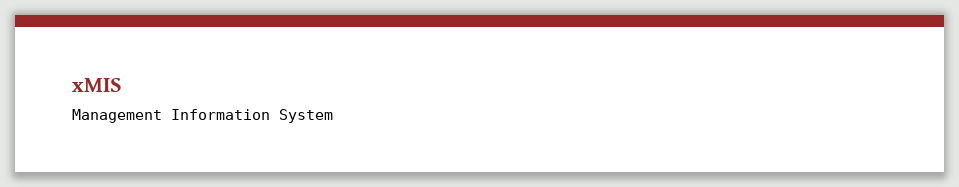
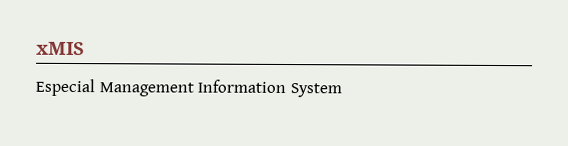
(122, 85) none -> [35,78,95,97] Especial

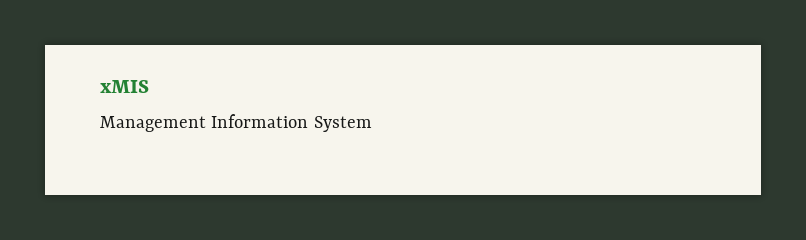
[35,78,95,97] Especial -> (149, 86) none

